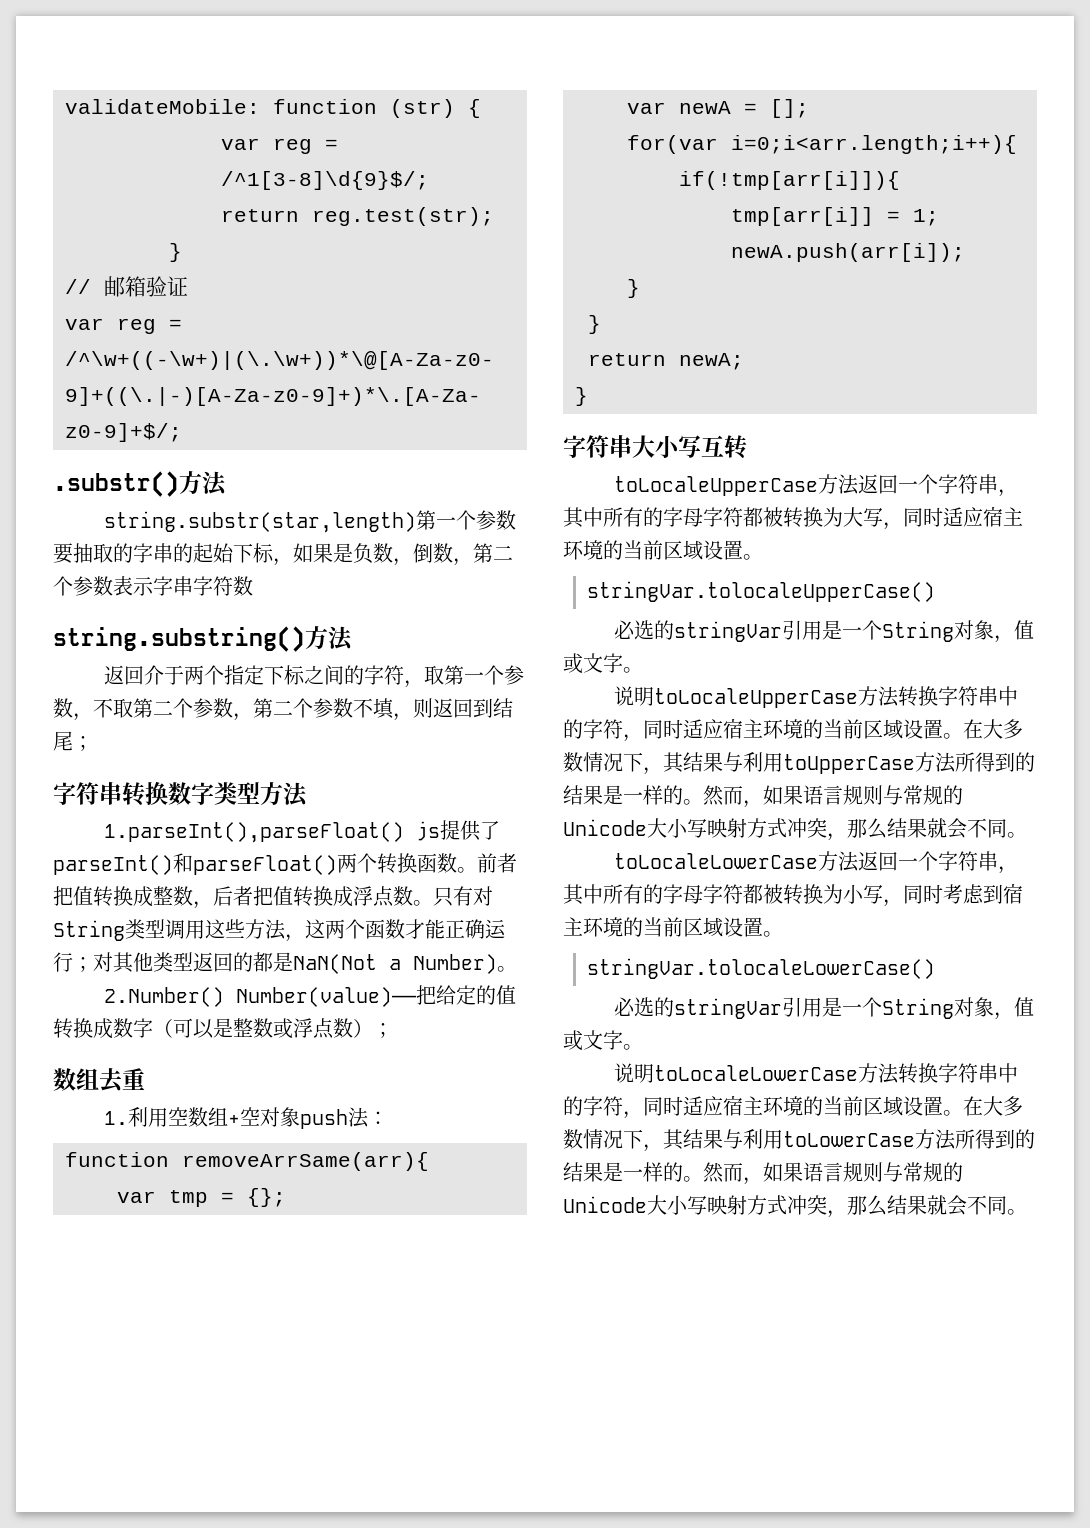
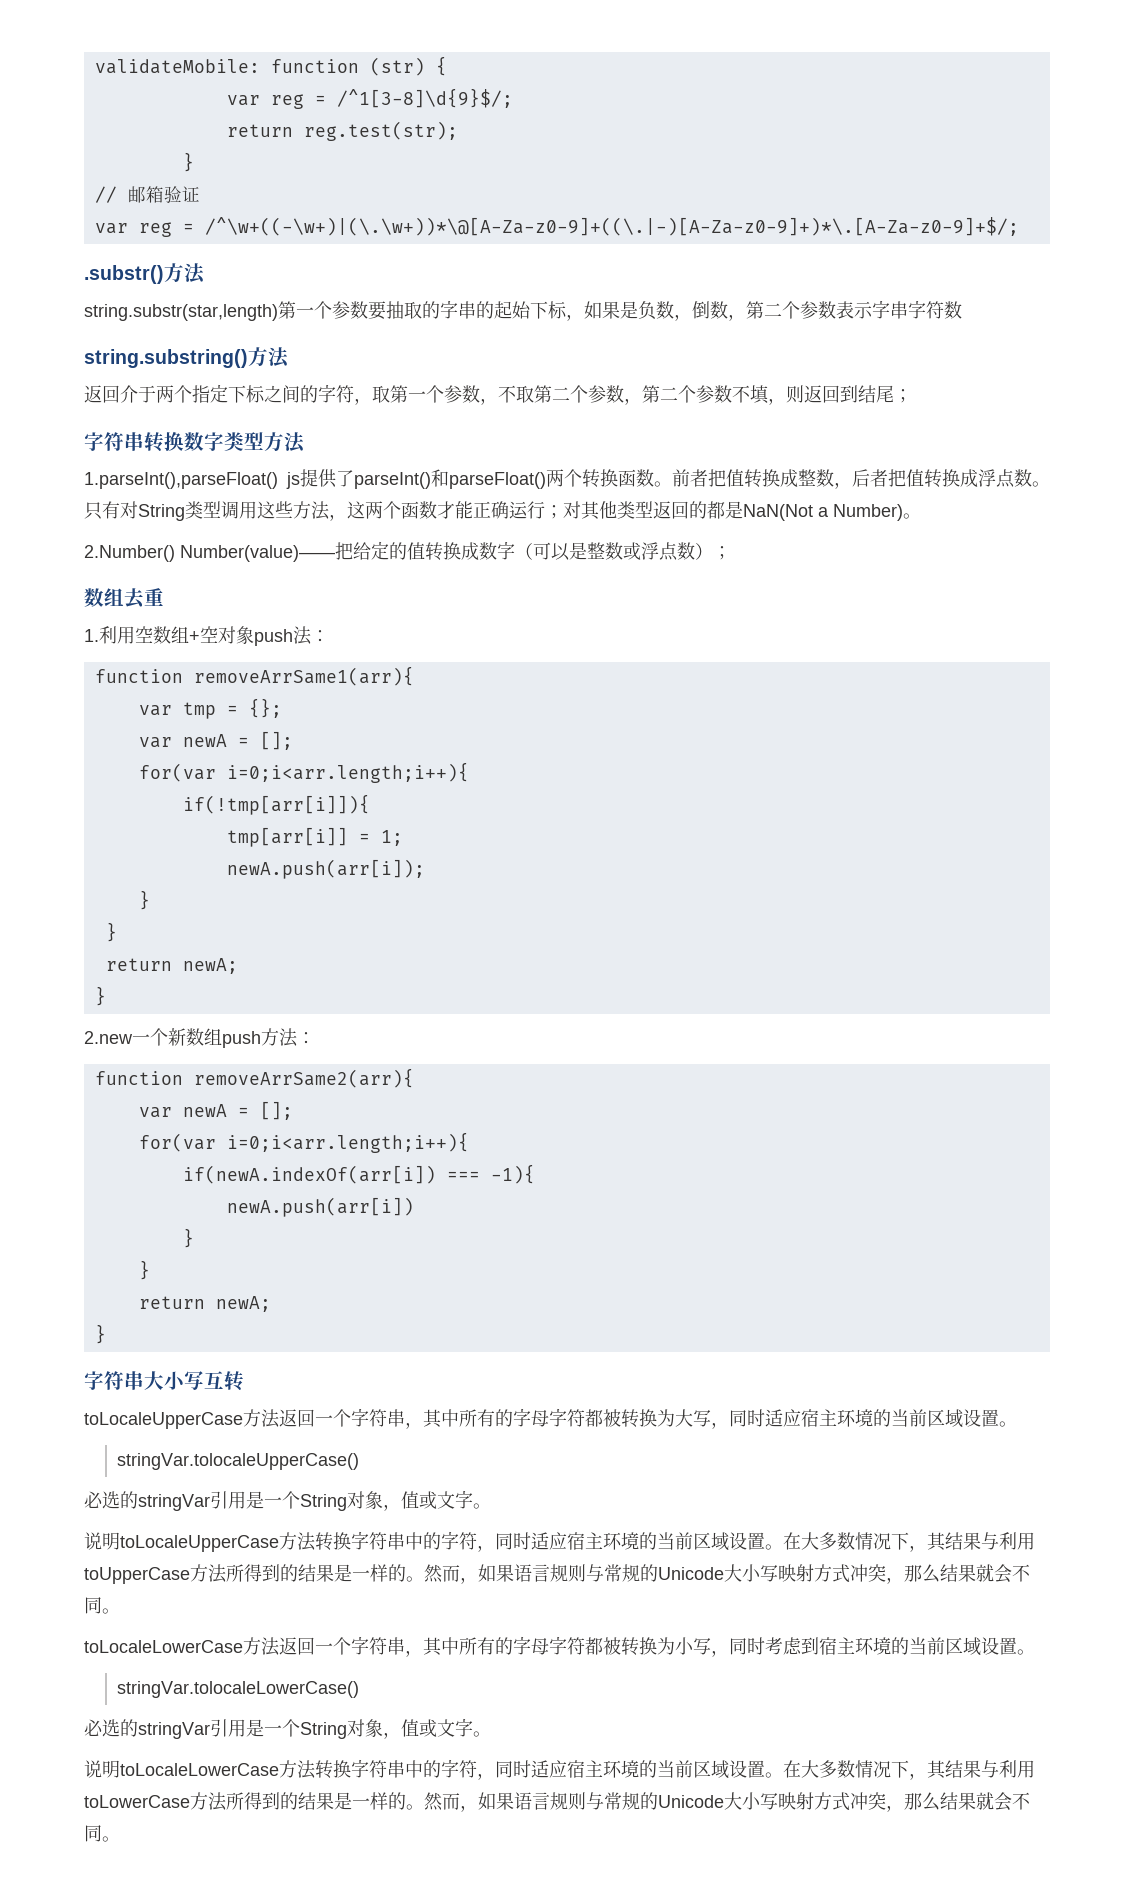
[182,1152,429,1171] removeArrSame(arr){ -> [193,666,414,686] removeArrSame1(arr){
(588, 396) none -> [84,1028,315,1048] [94,1068,414,1088] [138,1101,293,1120] [138,1132,469,1153] [182,1164,535,1184] [226,1197,414,1217] [182,1228,194,1248] [138,1260,150,1280] [138,1296,271,1312] [94,1324,106,1344] // 2.new一个新数组push方法： // function removeArrSame2(arr){ // var newA = []; // for(var i=0;i<arr.length;i++){ // if(newA.indexOf(arr[i]) === -1){ // newA.push(arr[i]) // } // } // return newA; // }

